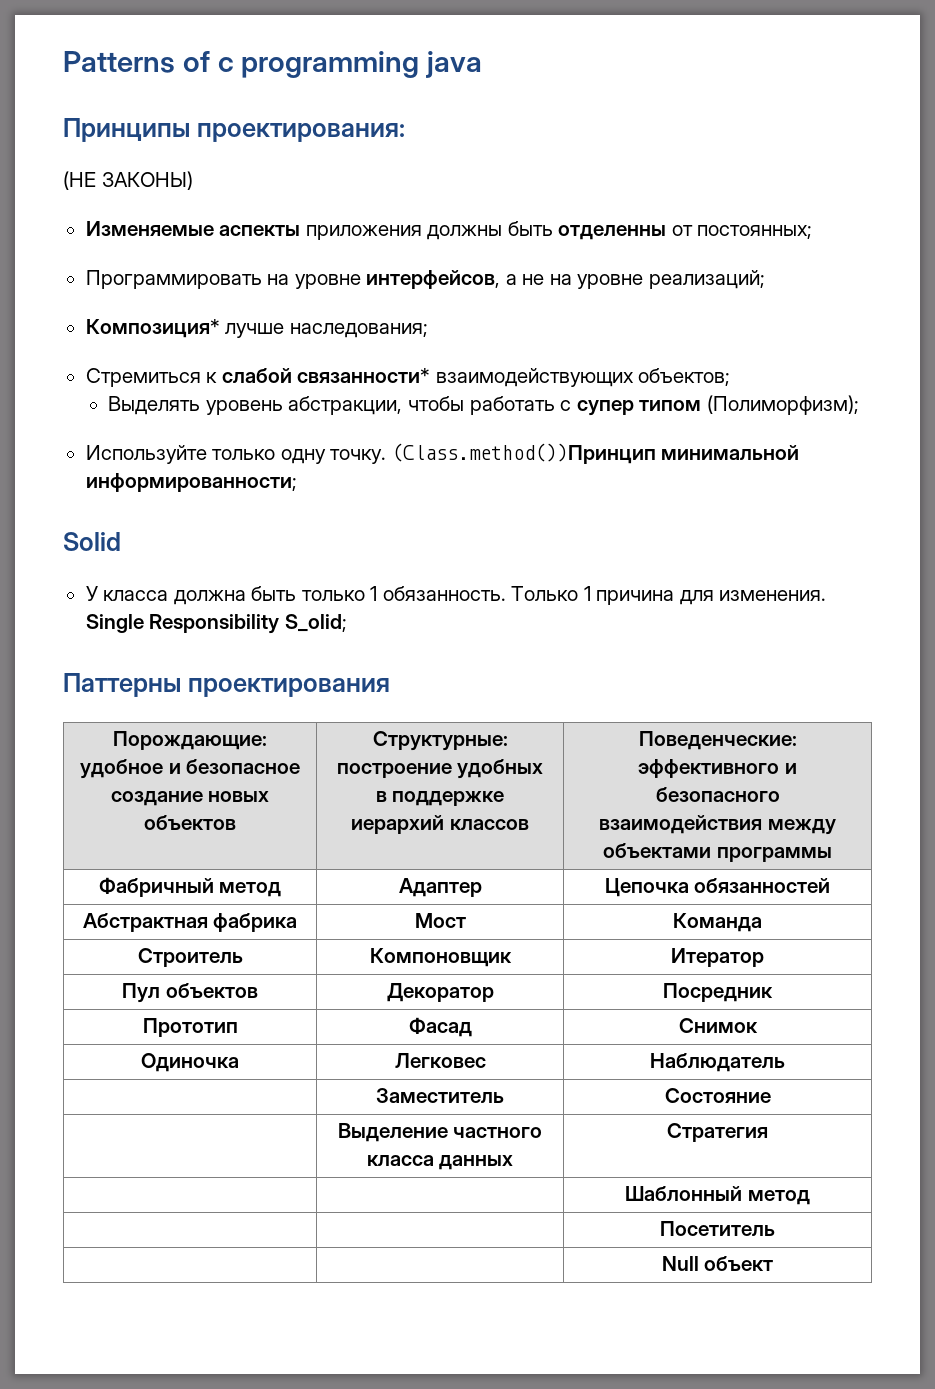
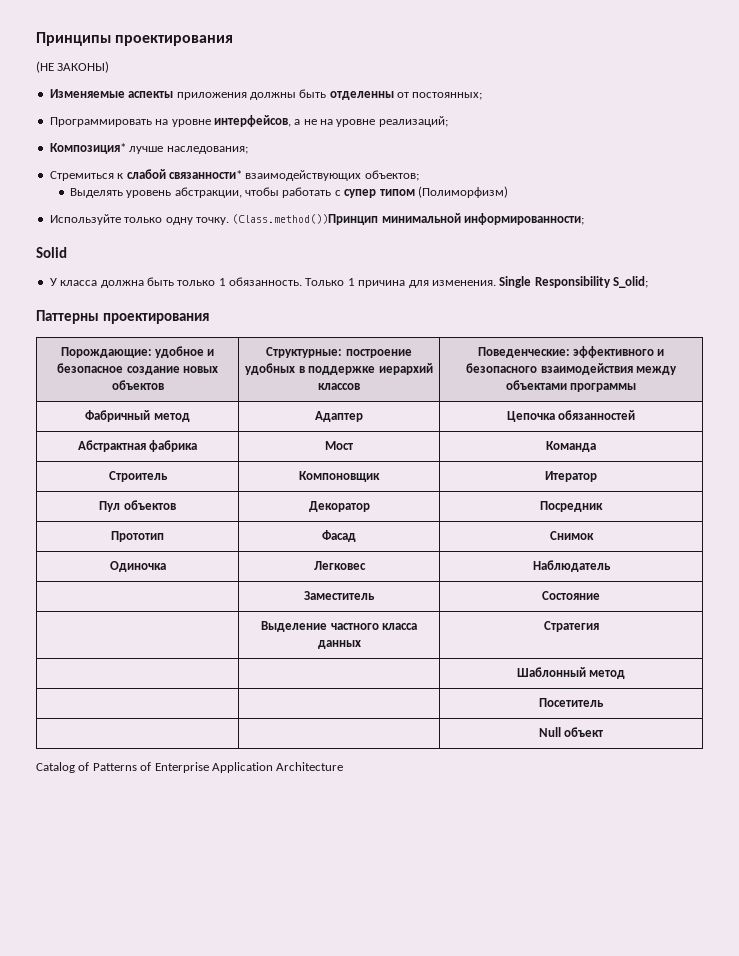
[63,51,483,78] [63,118,405,142] Patterns of c programming java // Принципы проектирования: -> [36,32,234,46] Принципы проектирования
[706,395,859,415] (Полиморфизм); -> [417,186,508,198] (Полиморфизм)
(774, 1263) none -> [36,762,344,773] // Catalog of Patterns of Enterprise Application Architecture

